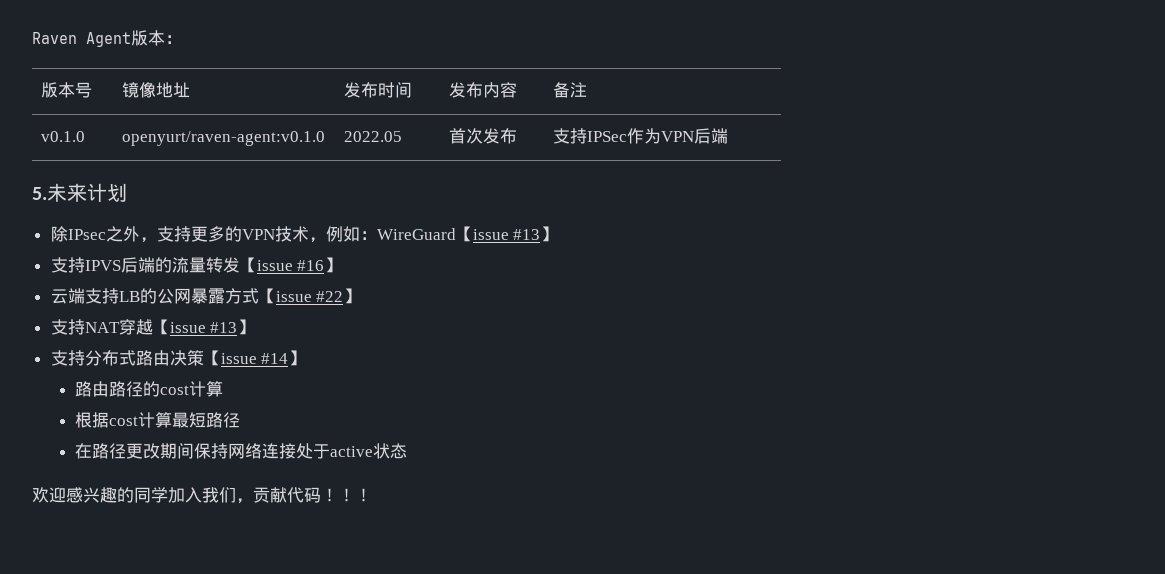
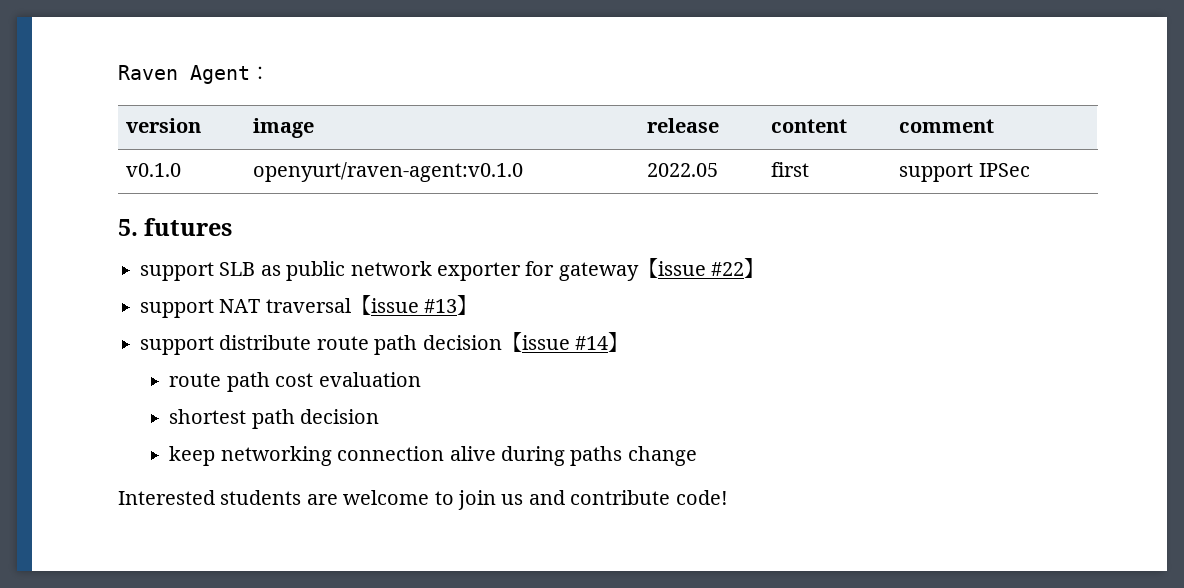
[131,30,165,46] 版本 -> (250, 74) none
[40,82,92,98] [121,82,190,98] [343,82,412,98] [448,82,517,98] [552,82,587,98] [40,131,85,142] [121,131,325,146] [343,131,402,142] [448,128,517,144] [552,128,728,144] [32,183,127,202] [50,226,558,243] [50,257,342,273] [50,288,361,304] [50,319,255,335] [50,350,306,366] [74,381,223,397] [74,412,240,428] [74,443,407,459] [32,487,372,504] 版本号 | 镜像地址 | 发布时间 | 发布内容 | 备注 // v0.1.0 | openyurt/raven-agent:v0.1.0 | 2022.05 | 首次发布 | 支持IPSec作为VPN后端 // 5.未来计划 // 除IPsec之外，支持更多的VPN技术，例如：WireGuard【issue #13】 // 支持IPVS后端的流量转发【issue #16】 // 云端支持LB的公网暴露方式【issue #22】 // 支持NAT穿越【issue #13】 // 支持分布式路由决策【issue #14】 // 路由路径的cost计算 // 根据cost计算最短路径 // 在路径更改期间保持网络连接处于active状态 // 欢迎感兴趣的同学加入我们，贡献代码！！！ -> [126,118,202,133] [253,118,315,138] [647,118,720,133] [771,119,848,133] [899,119,995,133] [126,163,182,177] [253,162,524,182] [647,163,719,177] [771,162,810,177] [899,163,1030,182] [118,218,233,236] [140,258,765,281] [140,295,478,318] [140,332,628,355] [169,372,421,392] [169,409,380,429] [169,446,697,466] [118,490,728,510] version | image | release | content | comment // v0.1.0 | openyurt/raven-agent:v0.1.0 | 2022.05 | first | support IPSec // 5. futures // support SLB as public network exporter for gateway【issue #22】 // support NAT traversal【issue #13】 // support distribute route path decision【issue #14】 // route path cost evaluation // shortest path decision // keep networking connection alive during paths change // Interested students are welcome to join us and contribute code!

